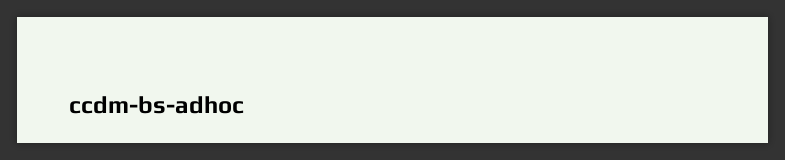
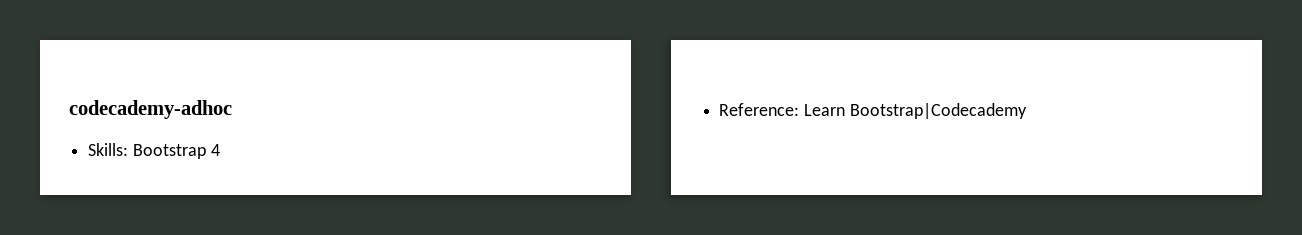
[69,96,244,114] ccdm-bs-adhoc -> [69,100,232,119] [88,143,220,159] [719,103,1027,119] codecademy-adhoc // Skills: Bootstrap 4 // Reference: Learn Bootstrap|Codecademy

